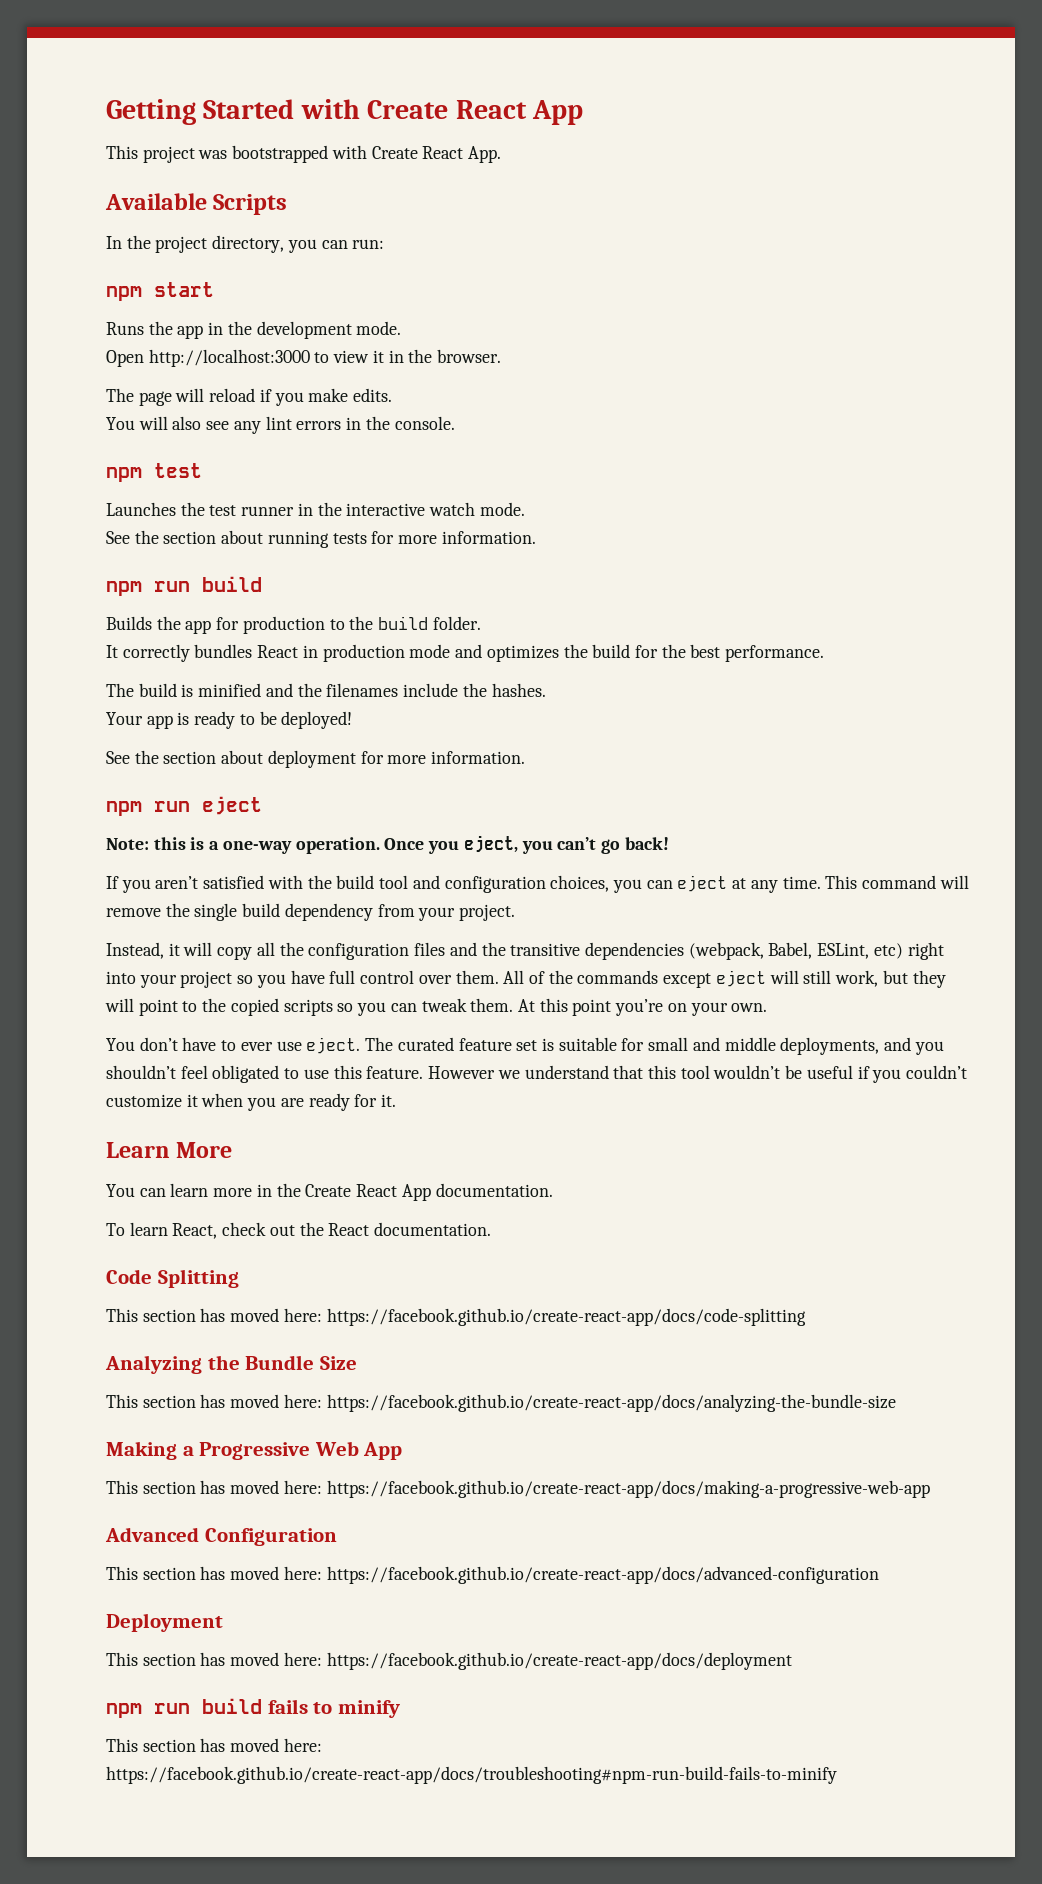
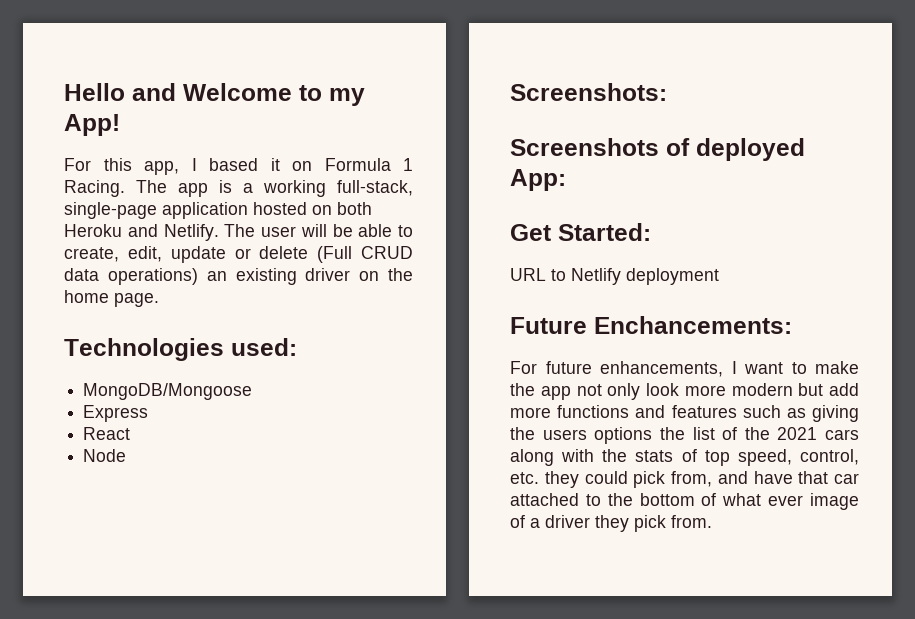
[106,99,584,125] [106,145,502,163] [105,193,288,215] [106,235,385,253] [106,282,214,301] [106,321,402,339] [106,349,502,367] [106,388,393,406] [106,416,455,434] [106,463,202,482] [106,502,525,516] [106,530,536,548] [106,576,262,596] [106,616,481,634] [106,644,825,662] [106,683,546,697] [106,711,353,729] [106,750,526,768] [106,796,262,816] [106,835,669,854] [106,875,969,893] [106,903,516,921] [106,942,944,960] [106,970,946,988] [105,998,768,1016] [106,1037,944,1055] [106,1065,968,1083] [106,1093,397,1111] [106,1142,233,1158] [106,1183,553,1201] [106,1222,492,1239] [106,1269,239,1288] [106,1308,806,1326] [105,1355,357,1374] [106,1394,896,1412] [106,1441,403,1460] [106,1480,930,1498] [105,1527,337,1546] [106,1566,879,1584] [106,1613,223,1632] [106,1652,792,1670] [106,1698,400,1718] [106,1738,322,1752] [106,1766,837,1784] Getting Started with Create React App // This project was bootstrapped with Create React App. // Available Scripts // In the project directory, you can run: // npm start // Runs the app in the development mode. // Open http://localhost:3000 to view it in the browser. // The page will reload if you make edits. // You will also see any lint errors in the console. // npm test // Launches the test runner in the interactive watch mode. // See the section about running tests for more information. // npm run build // Builds the app for production to the build folder. // It correctly bundles React in production mode and optimizes the build for the best performance. // The build is minified and the filenames include the hashes. // Your app is ready to be deployed! // See the section about deployment for more information. // npm run eject // Note: this is a one-way operation. Once you eject, you can’t go back! // If you aren’t satisfied with the build tool and configuration choices, you can eject at any time. This command will remove the single build dependency from your project. // Instead, it will copy all the configuration files and the transitive dependencies (webpack, Babel, ESLint, etc) right into your project so you have full control over them. All of the commands except eject will still work, but they will point to the copied scripts so you can tweak them. At this point you’re on your own. // You don’t have to ever use eject. The curated feature set is suitable for small and middle deployments, and you shouldn’t feel obligated to use this feature. However we understand that this tool wouldn’t be useful if you couldn’t customize it when you are ready for it. // Learn More // You can learn more in the Create React App documentation. // To learn React, check out the React documentation. // Code Splitting // This section has moved here: https://facebook.github.io/create-react-app/docs/code-splitting // Analyzing the Bundle Size // This section has moved here: https://facebook.github.io/create-react-app/docs/analyzing-the-bundle-size // Making a Progressive Web App // This section has moved here: https://facebook.github.io/create-react-app/docs/making-a-progressive-web-app // Advanced Configuration // This section has moved here: https://facebook.github.io/create-react-app/docs/advanced-configuration // Deployment // This section has moved here: https://facebook.github.io/create-react-app/docs/deployment // npm run build fails to minify // This section has moved here: https://facebook.github.io/create-react-app/docs/troubleshooting#npm-run-build-fails-to-minify -> [64,83,365,106] [64,114,120,136] [64,158,413,175] [64,180,413,197] [64,202,372,219] [64,224,413,241] [64,246,414,263] [64,268,413,285] [64,290,159,307] [64,338,297,361] [83,383,253,400] [83,405,149,422] [83,427,131,440] [83,449,127,462] [510,83,667,101] [510,138,805,161] [510,169,566,191] [510,223,651,241] [510,268,719,285] [510,316,792,334] [510,361,859,377] [510,383,859,400] [510,405,859,422] [510,427,859,444] [510,449,859,466] [510,471,859,488] [510,493,859,510] [510,515,712,532] Hello and Welcome to my App! // For this app, I based it on Formula 1 Racing. The app is a working full-stack, single-page application hosted on both Heroku and Netlify. The user will be able to create, edit, update or delete (Full CRUD data operations) an existing driver on the home page. // Technologies used: // MongoDB/Mongoose // Express // React // Node // Screenshots: // Screenshots of deployed App: // Get Started: // URL to Netlify deployment // Future Enchancements: // For future enhancements, I want to make the app not only look more modern but add more functions and features such as giving the users options the list of the 2021 cars along with the stats of top speed, control, etc. they could pick from, and have that car attached to the bottom of what ever image of a driver they pick from.

